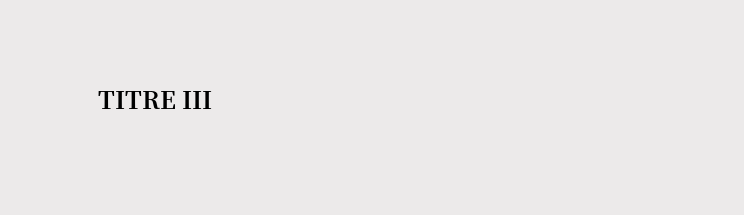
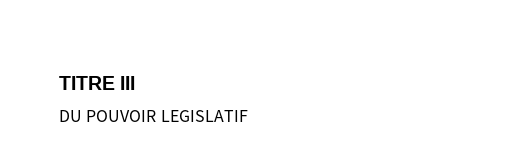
(213, 100) none -> [59,110,248,122] // DU POUVOIR LEGISLATIF

